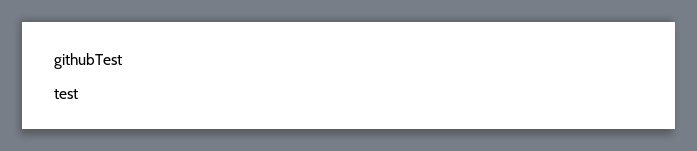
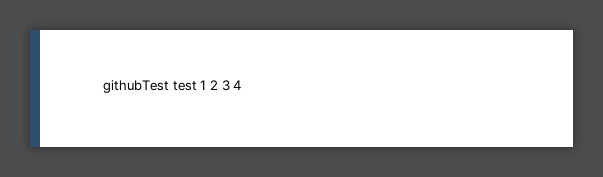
[54,89,78,99] // test -> [172,80,242,91] test 1 2 3 4

